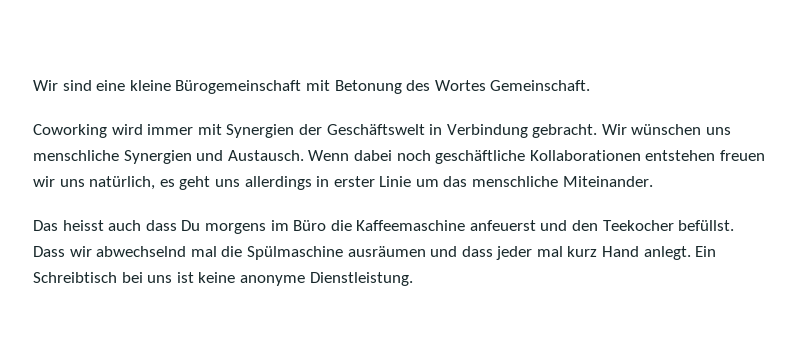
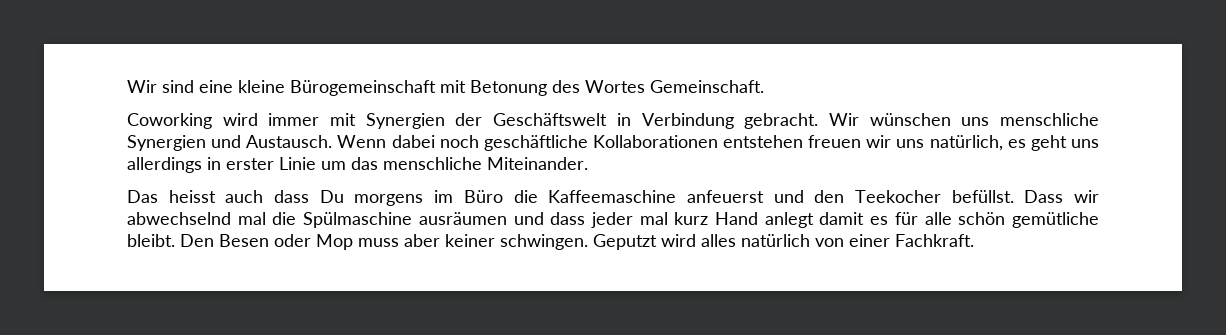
[643,246,717,260] [33,272,413,286] anlegt. Ein Schreibtisch bei uns ist keine anonyme Dienstleistung. -> [764,212,1100,228] [127,234,974,250] anlegt damit es für alle schön gemütliche bleibt. Den Besen oder Mop muss aber keiner schwingen. Geputzt wird alles natürlich von einer Fachkraft.

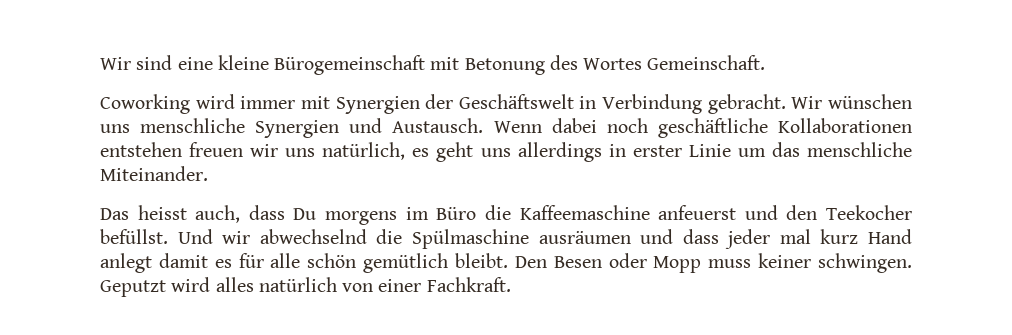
[225,190,264,203] auch -> [195,205,241,223] auch,
[1024,190,1064,203] Dass -> [177,229,213,244] Und
[237,212,266,225] mal -> (367, 236) none
[1012,212,1100,228] gemütliche -> [363,253,449,273] gemütlich
[316,234,440,250] Mop muss aber -> [653,256,752,273] Mopp muss

